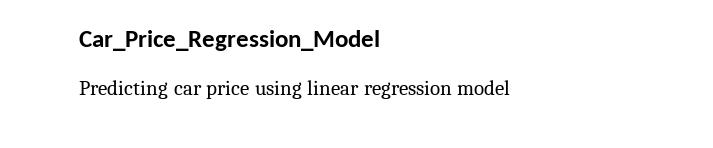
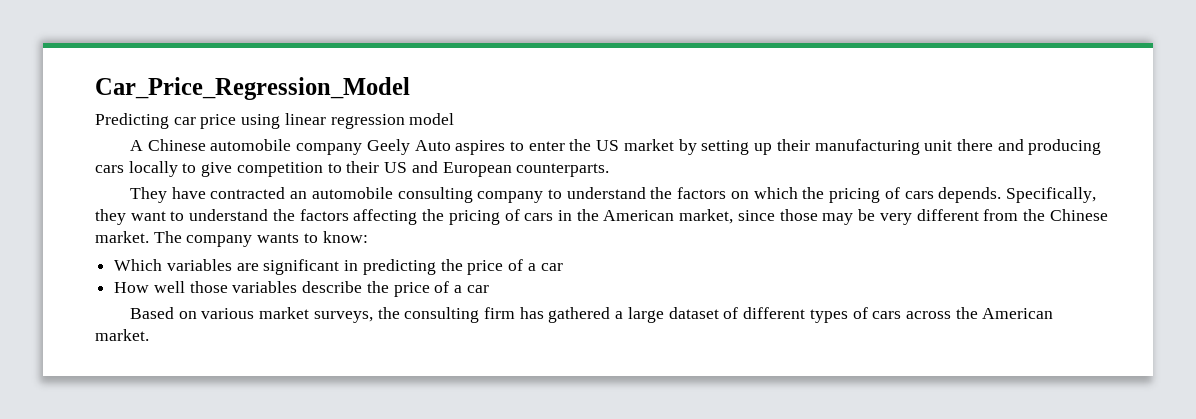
(511, 87) none -> [129,139,1102,155] [95,161,610,177] [129,187,1096,203] [95,209,1108,225] [95,231,368,247] [114,259,563,275] [114,281,489,297] [129,307,1054,323] [95,329,149,341] // A Chinese automobile company Geely Auto aspires to enter the US market by setting up their manufacturing unit there and producing cars locally to give competition to their US and European counterparts. // They have contracted an automobile consulting company to understand the factors on which the pricing of cars depends. Specifically, they want to understand the factors affecting the pricing of cars in the American market, since those may be very different from the Chinese market. The company wants to know: // Which variables are significant in predicting the price of a car // How well those variables describe the price of a car // Based on various market surveys, the consulting firm has gathered a large dataset of different types of cars across the American market.

